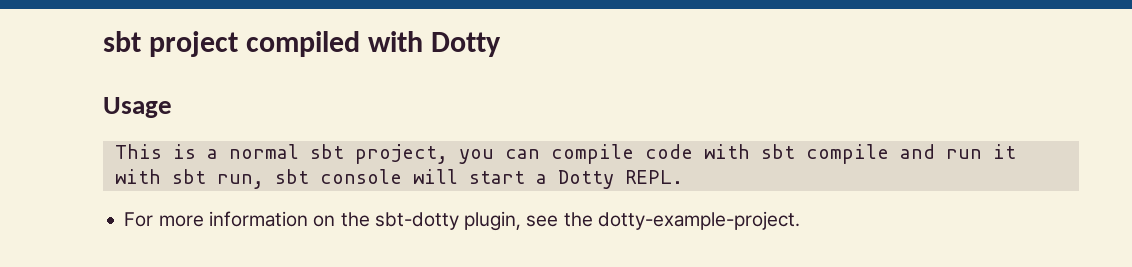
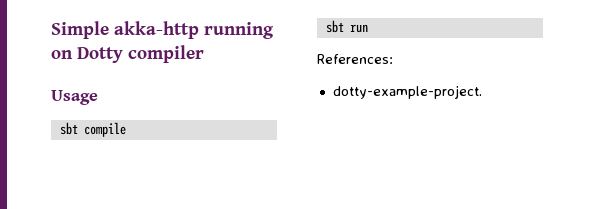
[103,31,502,57] sbt project compiled with Dotty -> [51,21,274,39] [51,45,204,63] Simple akka-http running on Dotty compiler
[114,144,750,164] This is a normal sbt project, you can compile code with -> (98, 97) none
[899,144,935,159] and -> [325,20,344,33] // sbt
[992,144,1016,159] [114,169,683,189] [124,211,593,231] it with sbt run, sbt console will start a Dotty REPL. // For more information on the sbt-dotty plugin, see the -> [317,54,393,64] // References: //

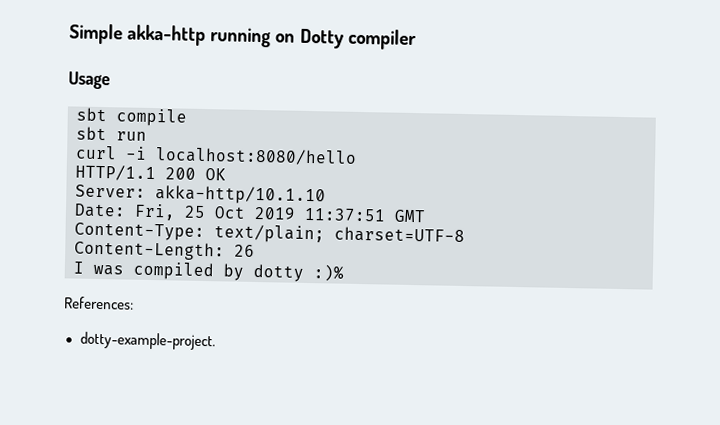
(368, 28) none -> [75,145,357,166] [75,164,226,182] [75,184,326,206] [74,203,426,223] [74,222,465,244] [74,240,255,261] [73,261,344,282] // curl -i localhost:8080/hello // HTTP/1.1 200 OK // Server: akka-http/10.1.10 // Date: Fri, 25 Oct 2019 11:37:51 GMT // Content-Type: text/plain; charset=UTF-8 // Content-Length: 26 // I was compiled by dotty :)%

